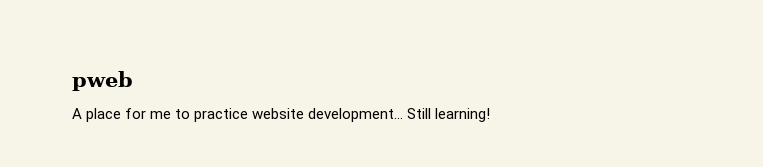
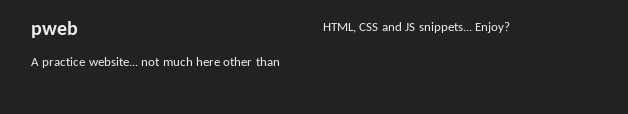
[86,108,491,122] place for me to practice website development... Still learning! -> [42,57,280,68] [323,22,510,33] practice website... not much here other than HTML, CSS and JS snippets... Enjoy?

